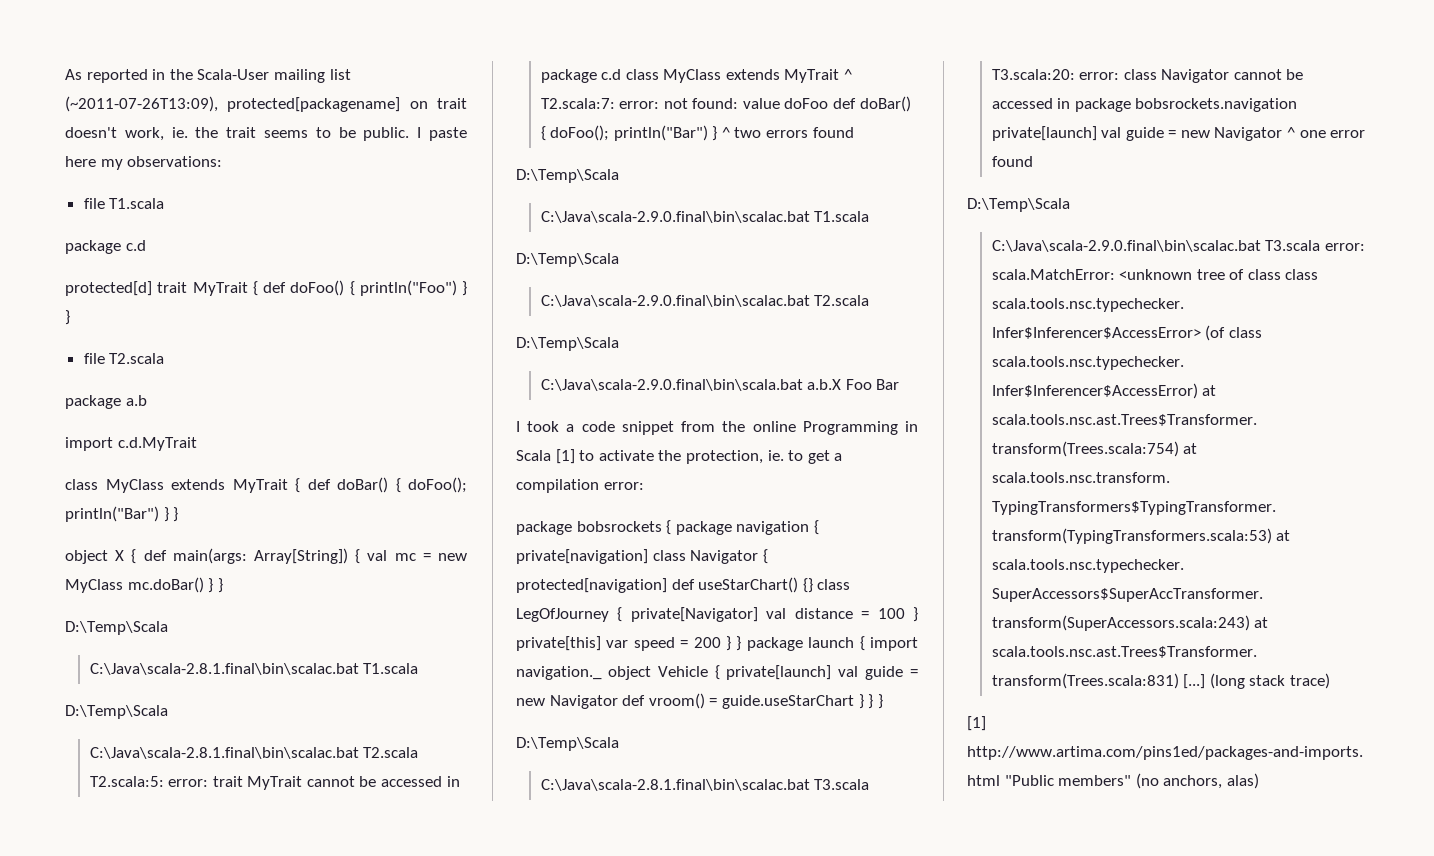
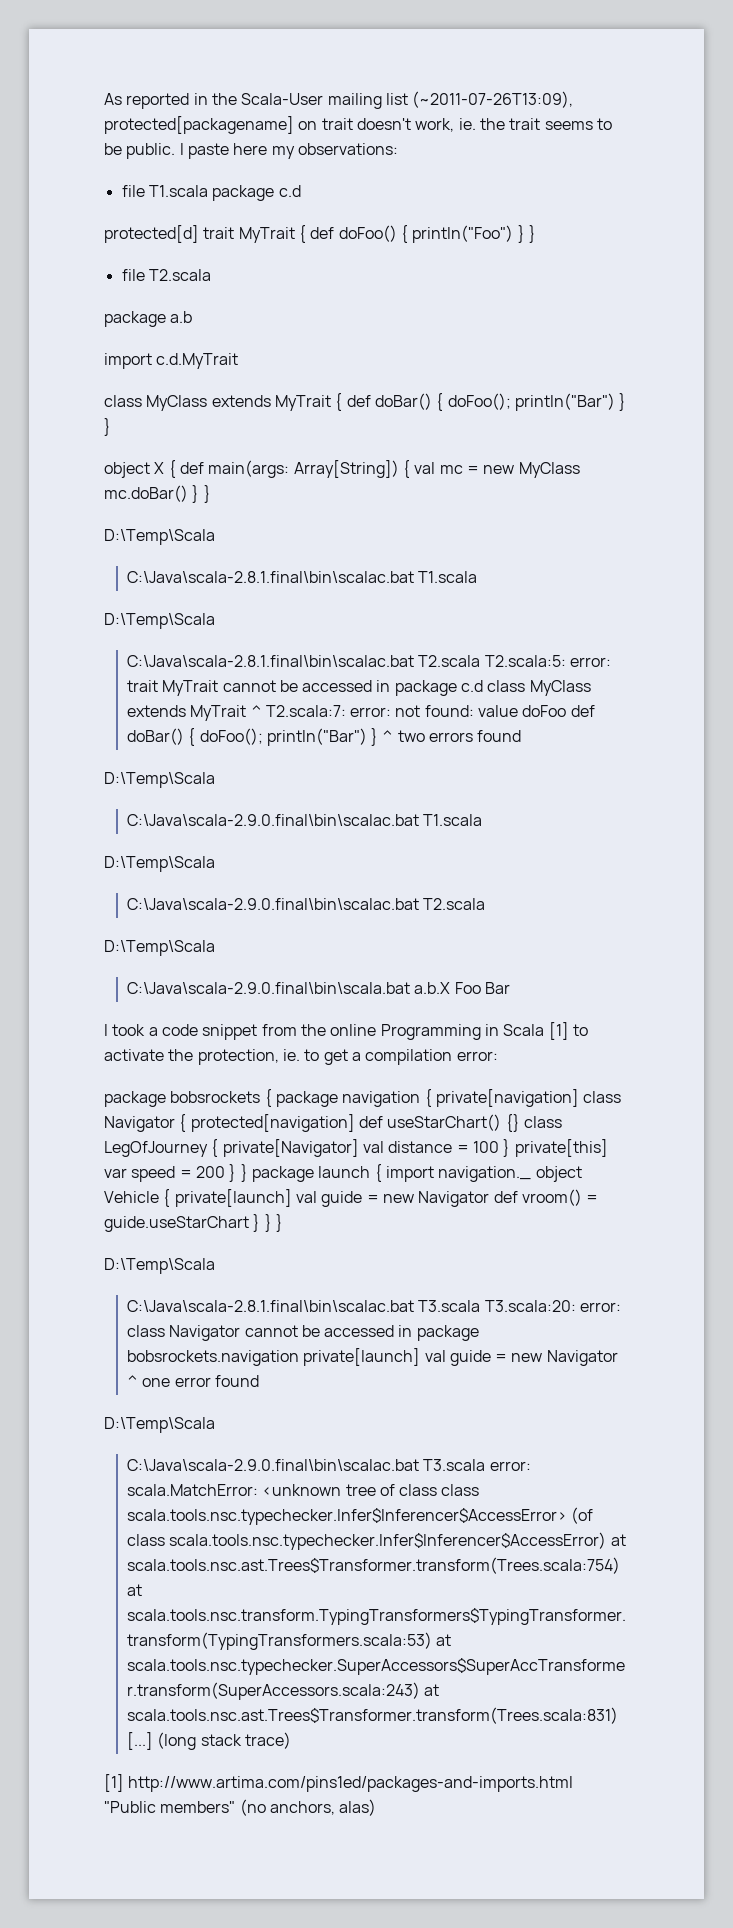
(165, 203) // -> (208, 191) none

